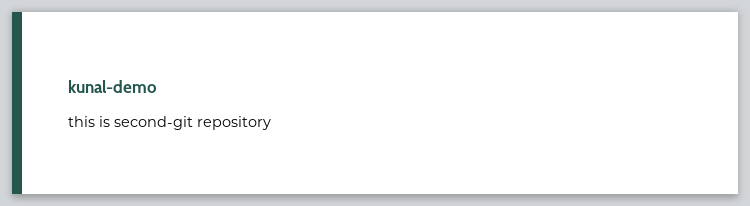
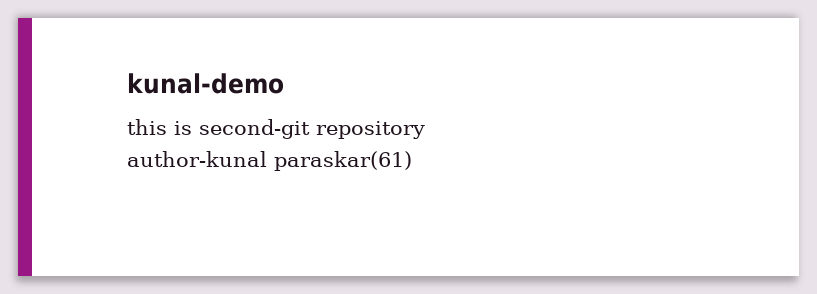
(271, 123) none -> [127,151,412,171] // author-kunal paraskar(61)

